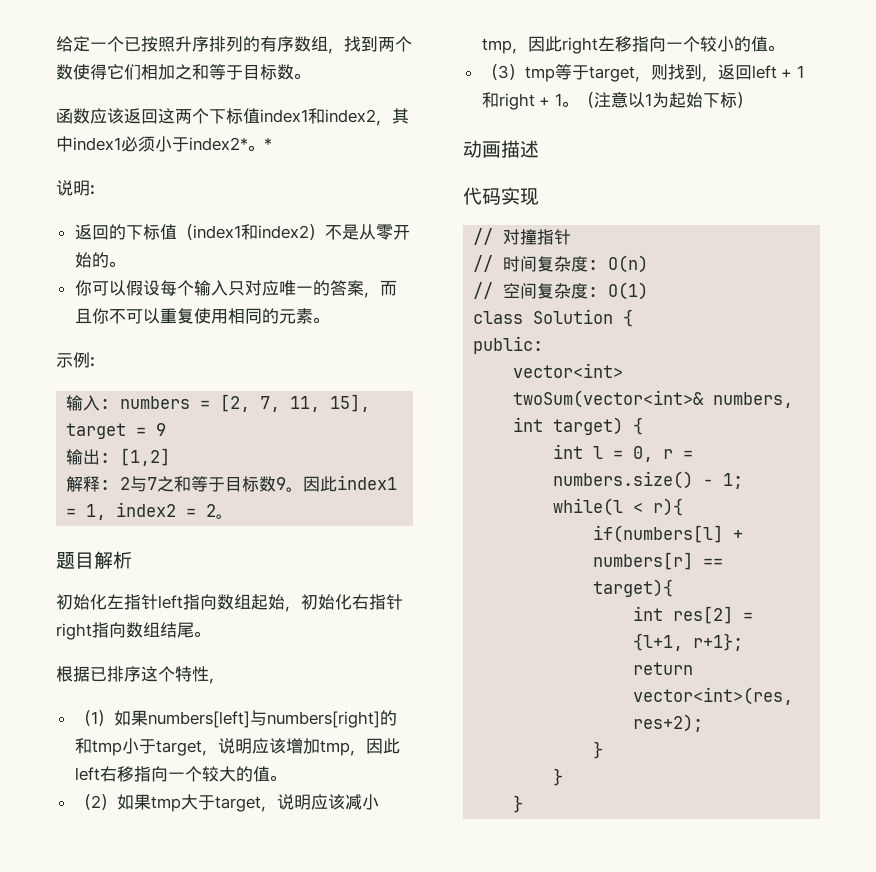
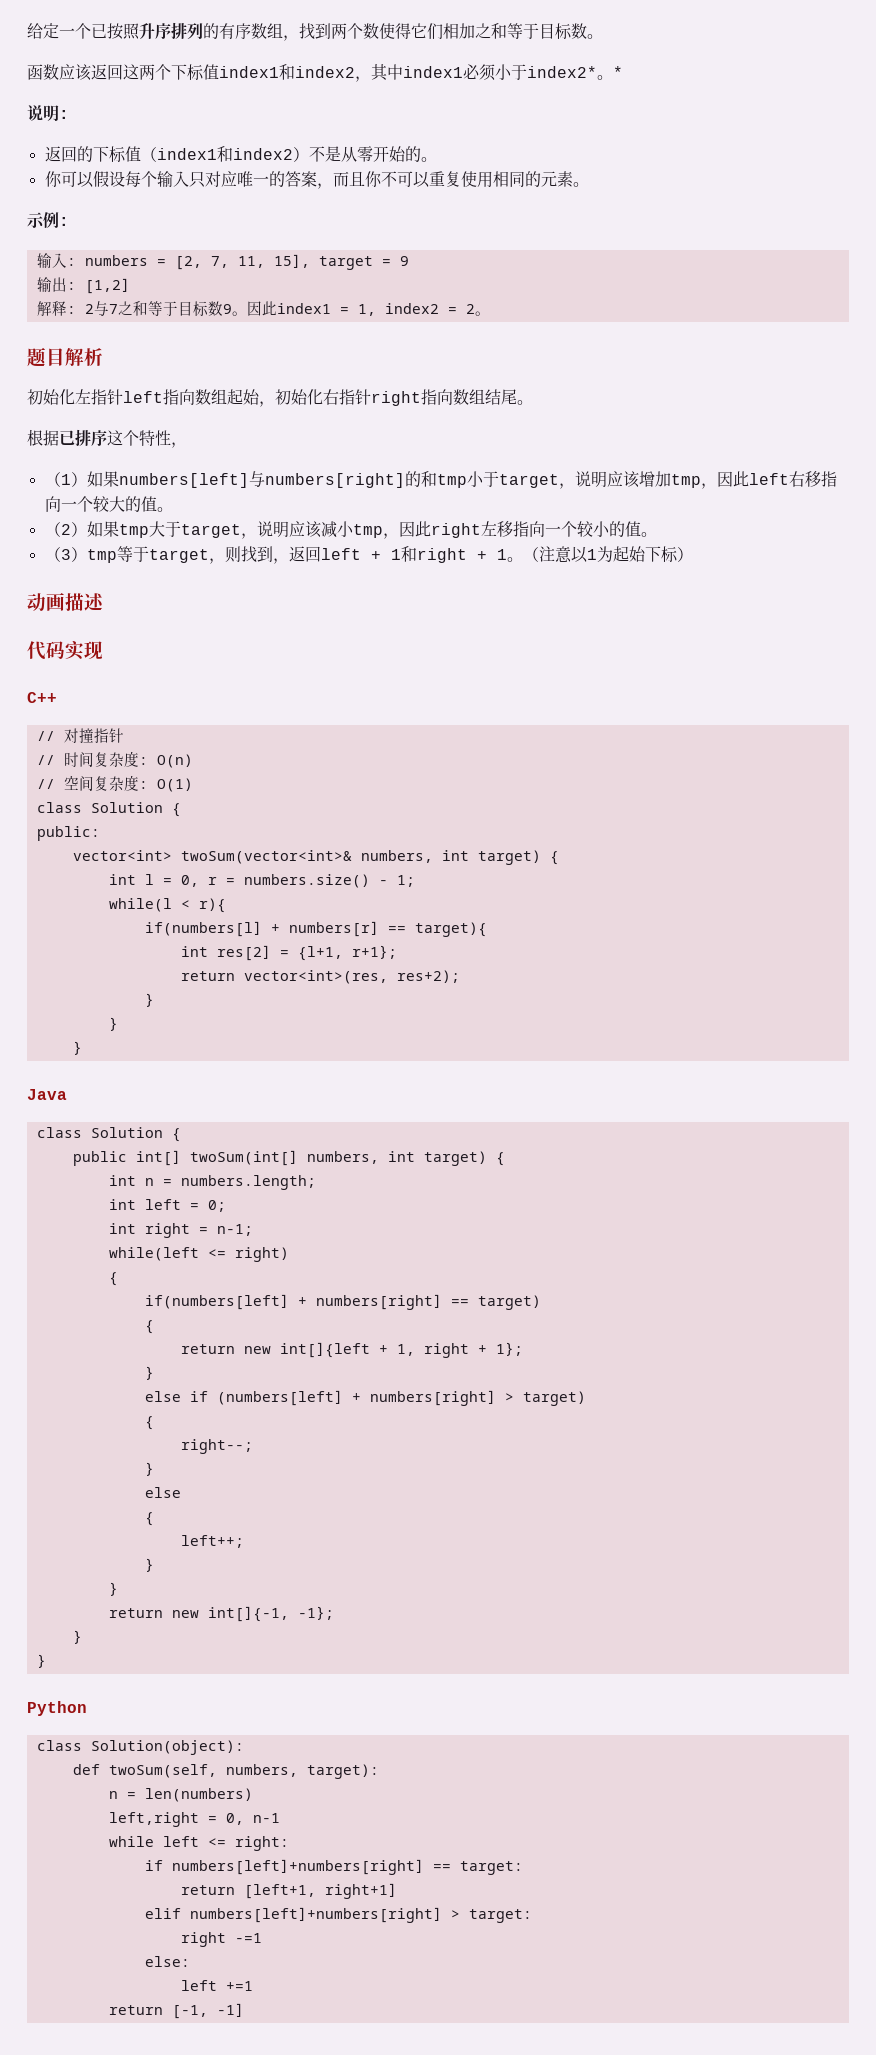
(539, 196) none -> [27,692,57,703] // C++
(524, 804) none -> [27,1089,67,1100] [36,1127,181,1142] [72,1150,505,1166] [108,1175,316,1190] [108,1199,226,1212] [108,1223,253,1238] [108,1247,289,1262] [108,1272,118,1286] [144,1294,541,1310] [144,1320,154,1334] [180,1342,523,1358] [144,1366,154,1380] [144,1390,586,1406] [144,1416,154,1430] [180,1439,253,1454] [144,1462,154,1476] [144,1487,181,1498] [144,1512,154,1526] [180,1535,244,1548] [144,1558,154,1572] [108,1582,118,1596] [108,1606,334,1622] [72,1630,82,1644] [36,1654,46,1668] [27,1701,87,1716] [36,1740,244,1755] [72,1764,379,1779] [108,1788,253,1802] [108,1812,280,1827] [108,1836,289,1851] [144,1859,523,1875] [180,1883,397,1899] [144,1907,532,1923] [180,1932,262,1947] [144,1956,190,1967] [180,1980,253,1991] [108,2003,244,2019] // Java // class Solution { // public int[] twoSum(int[] numbers, int target) { // int n = numbers.length; // int left = 0; // int right = n-1; // while(left <= right) // { // if(numbers[left] + numbers[right] == target) // { // return new int[]{left + 1, right + 1}; // } // else if (numbers[left] + numbers[right] > target) // { // right--; // } // else // { // left++; // } // } // return new int[]{-1, -1}; // } // } // Python // class Solution(object): // def twoSum(self, numbers, target): // n = len(numbers) // left,right = 0, n-1 // while left <= right: // if numbers[left]+numbers[right] == target: // return [left+1, right+1] // elif numbers[left]+numbers[right] > target: // right -=1 // else: // left +=1 // return [-1, -1]

